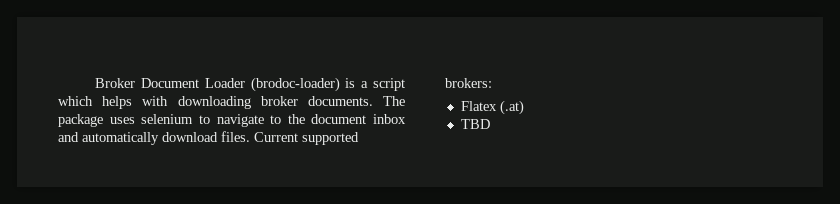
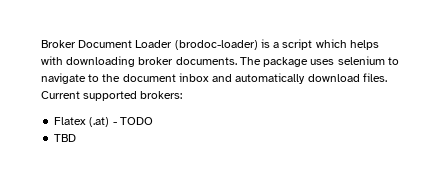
(524, 107) none -> [112,117,153,125] - TODO

